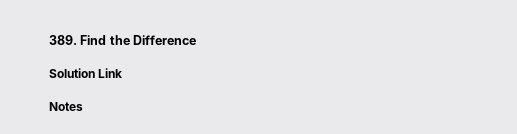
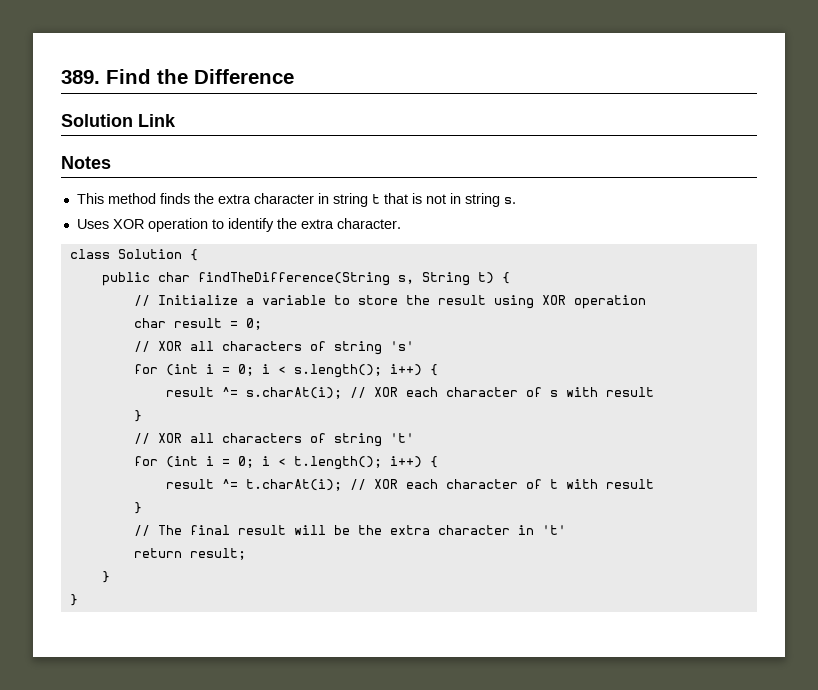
(83, 106) none -> [76,193,516,207] [76,218,401,232] [69,249,198,261] [101,272,510,286] [133,295,646,309] [133,318,262,330] [133,341,414,355] [133,364,438,378] [165,387,654,399] [133,410,142,422] [133,433,414,447] [133,456,438,470] [165,479,654,491] [133,502,142,514] [133,525,566,536] [133,548,246,560] [101,571,110,583] [69,594,78,606] // This method finds the extra character in string t that is not in string s. // Uses XOR operation to identify the extra character. // class Solution { // public char findTheDifference(String s, String t) { // // Initialize a variable to store the result using XOR operation // char result = 0; // // XOR all characters of string 's' // for (int i = 0; i < s.length(); i++) { // result ^= s.charAt(i); // XOR each character of s with result // } // // XOR all characters of string 't' // for (int i = 0; i < t.length(); i++) { // result ^= t.charAt(i); // XOR each character of t with result // } // // The final result will be the extra character in 't' // return result; // } // }

